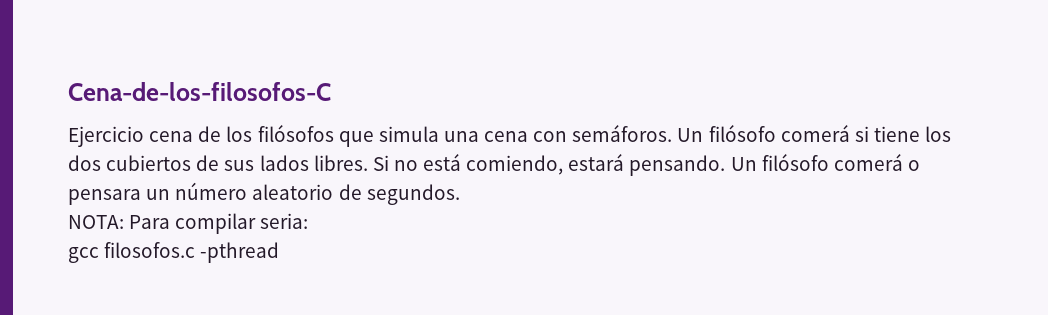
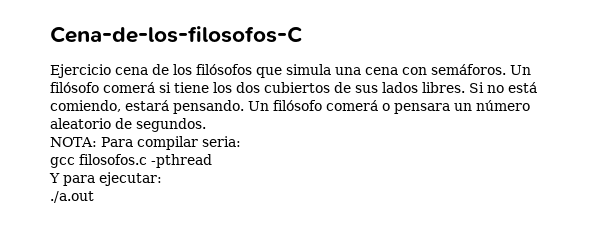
(280, 252) none -> [49,172,162,186] [50,191,94,203] // Y para ejecutar: // ./a.out

